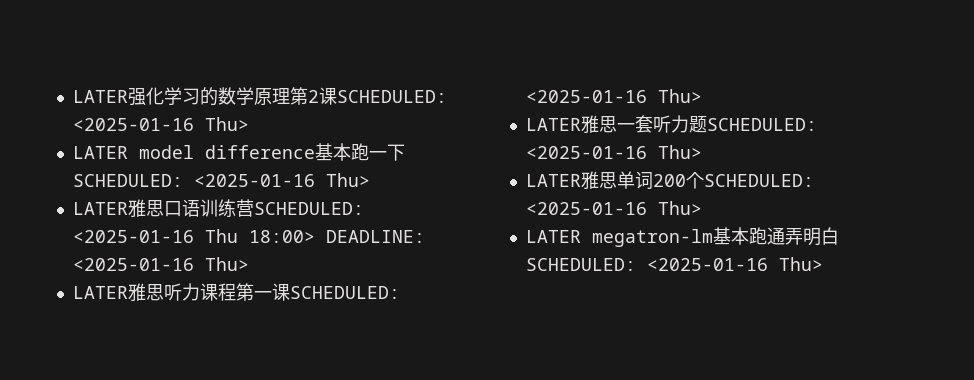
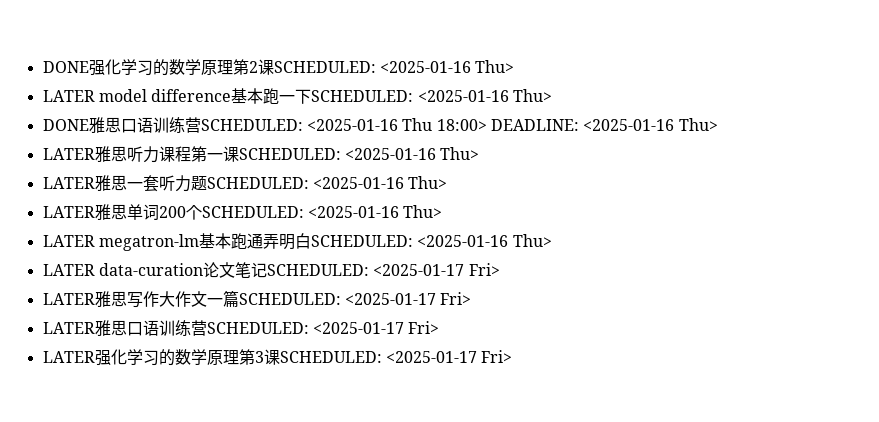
[72,90,128,103] LATER -> [42,61,89,73] DONE
[72,202,128,215] LATER -> [42,119,89,131] DONE
(823, 264) none -> [42,262,500,278] [42,290,472,308] [42,320,440,336] [42,349,513,366] // LATER data-curation论文笔记SCHEDULED: <2025-01-17 Fri> // LATER雅思写作大作文一篇SCHEDULED: <2025-01-17 Fri> // LATER雅思口语训练营SCHEDULED: <2025-01-17 Fri> // LATER强化学习的数学原理第3课SCHEDULED: <2025-01-17 Fri>

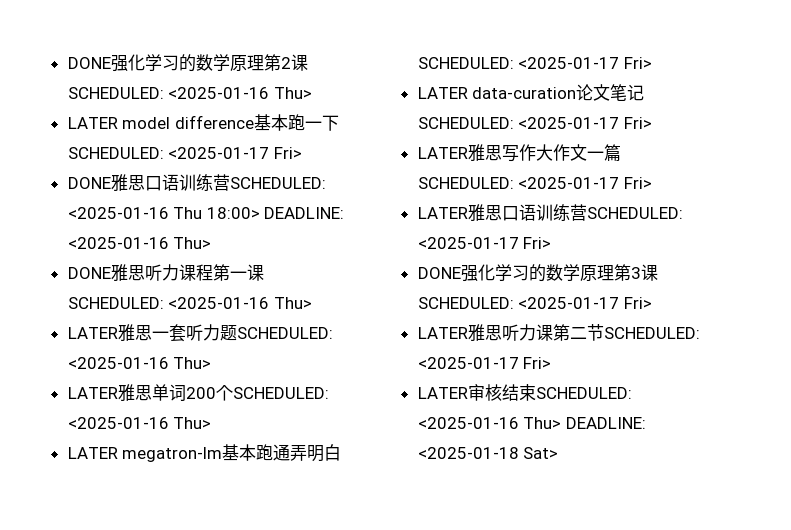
[417,89,552,102] <2025-01-16 Thu> -> [168,147,302,159] <2025-01-17 Fri>
[42,148,95,160] LATER -> [67,267,111,279] DONE
[417,234,552,247] <2025-01-16 Thu> -> [518,57,652,69] <2025-01-17 Fri>
[42,351,95,363] LATER -> [417,267,461,279] DONE
(513, 356) none -> [417,324,700,341] [417,357,552,369] [417,384,632,401] [417,417,646,429] [417,447,559,459] // LATER雅思听力课第二节SCHEDULED: <2025-01-17 Fri> // LATER审核结束SCHEDULED: <2025-01-16 Thu> DEADLINE: <2025-01-18 Sat>

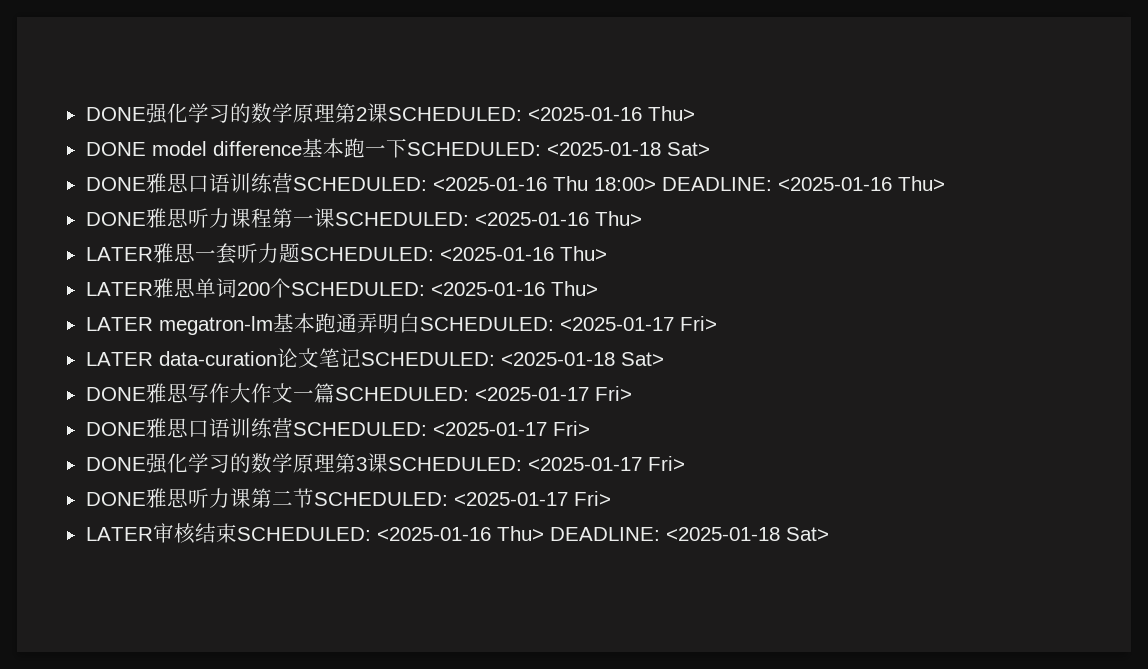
[67,117,118,129] LATER -> [85,142,146,156] DONE
[168,147,302,159] <2025-01-17 Fri> -> [546,142,710,156] <2025-01-18 Sat>
[518,117,652,129] [417,147,468,159] <2025-01-17 Fri> // LATER -> [500,352,664,366] [85,387,146,401] <2025-01-18 Sat> // DONE
[417,207,468,219] LATER -> [85,422,146,436] DONE
[417,327,468,339] LATER -> [85,492,146,506] DONE

